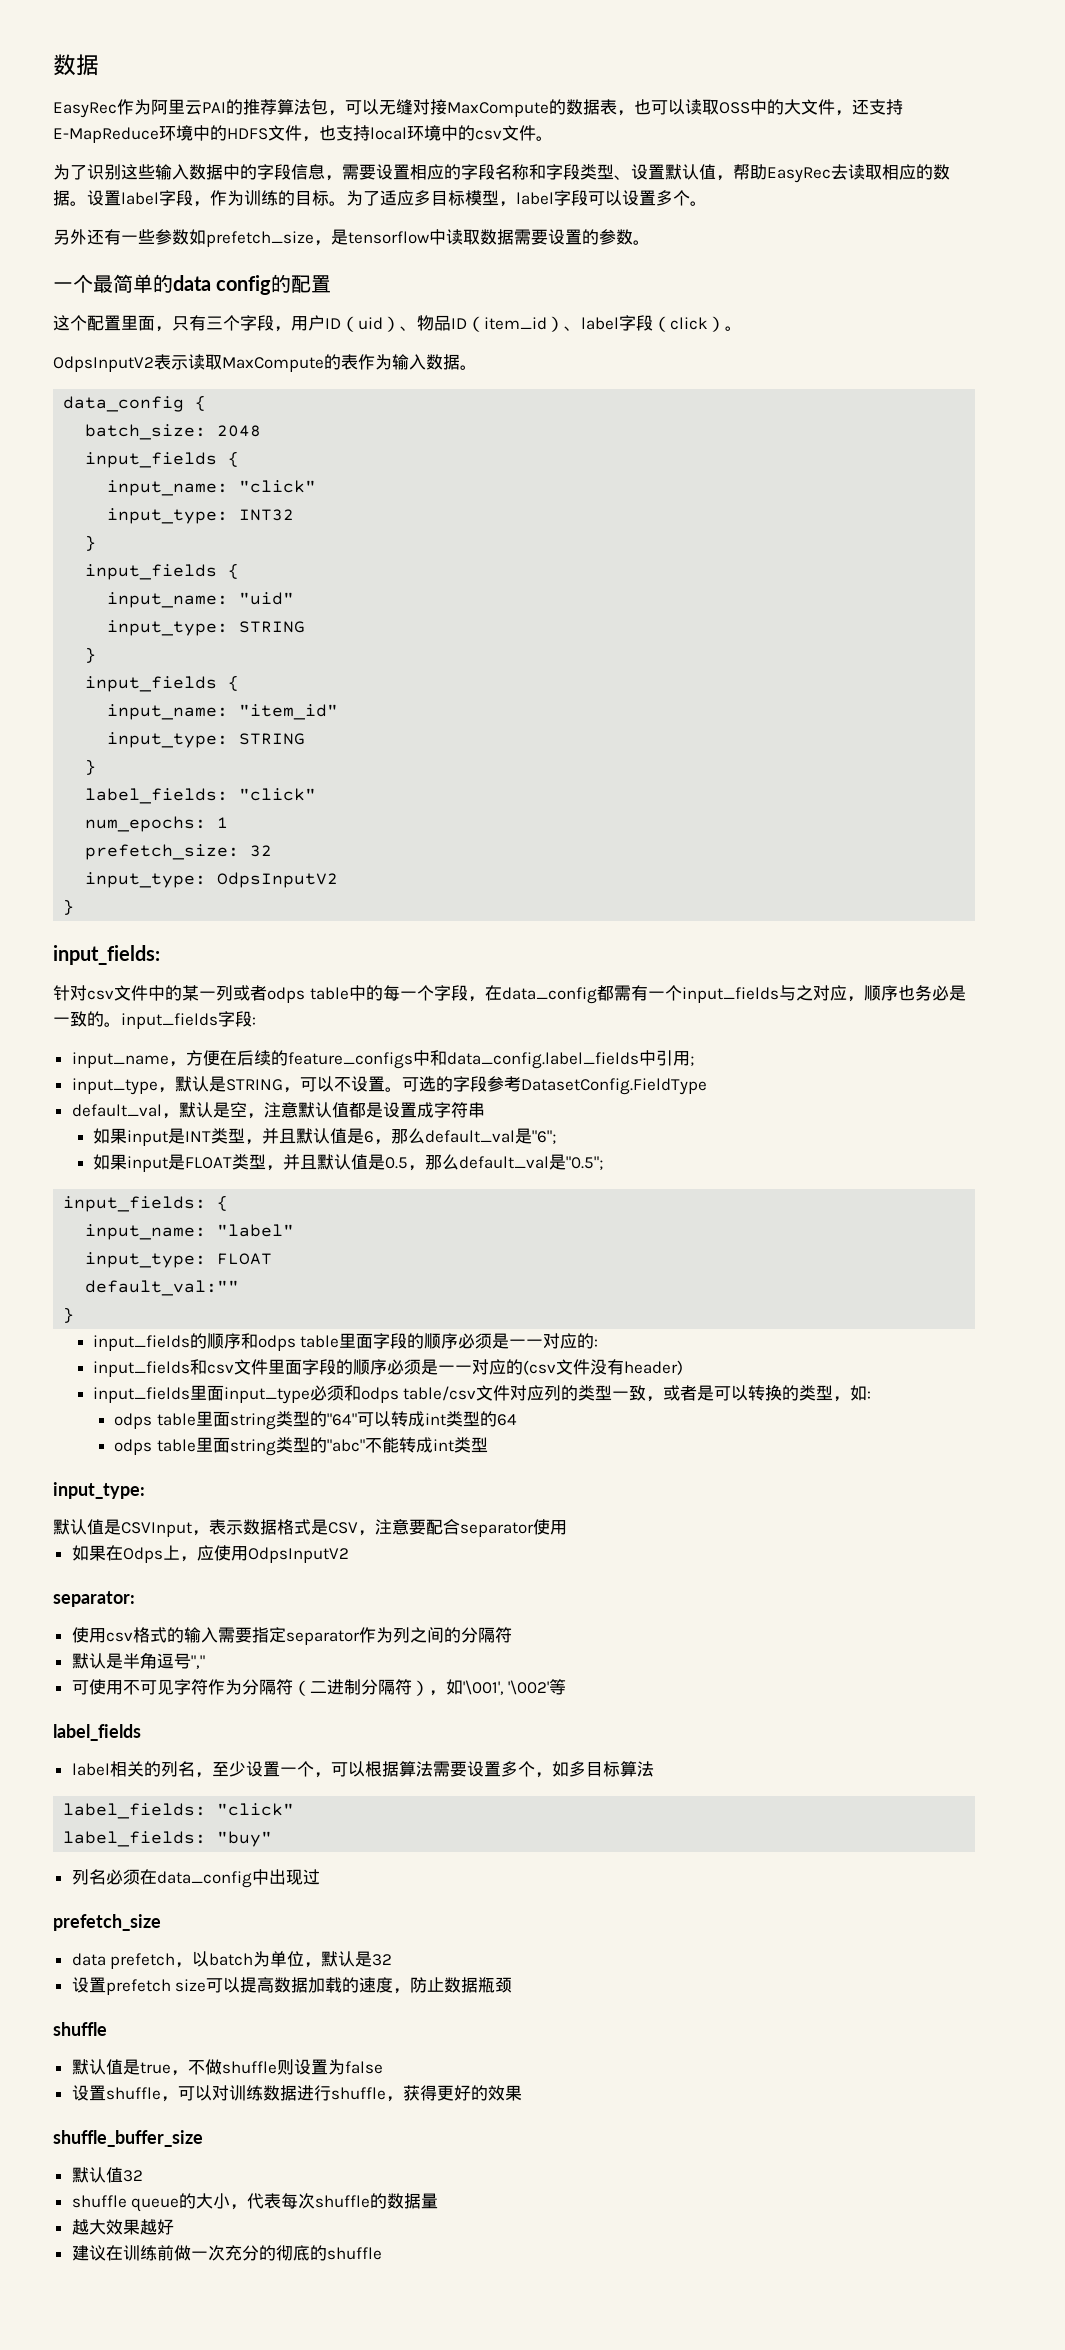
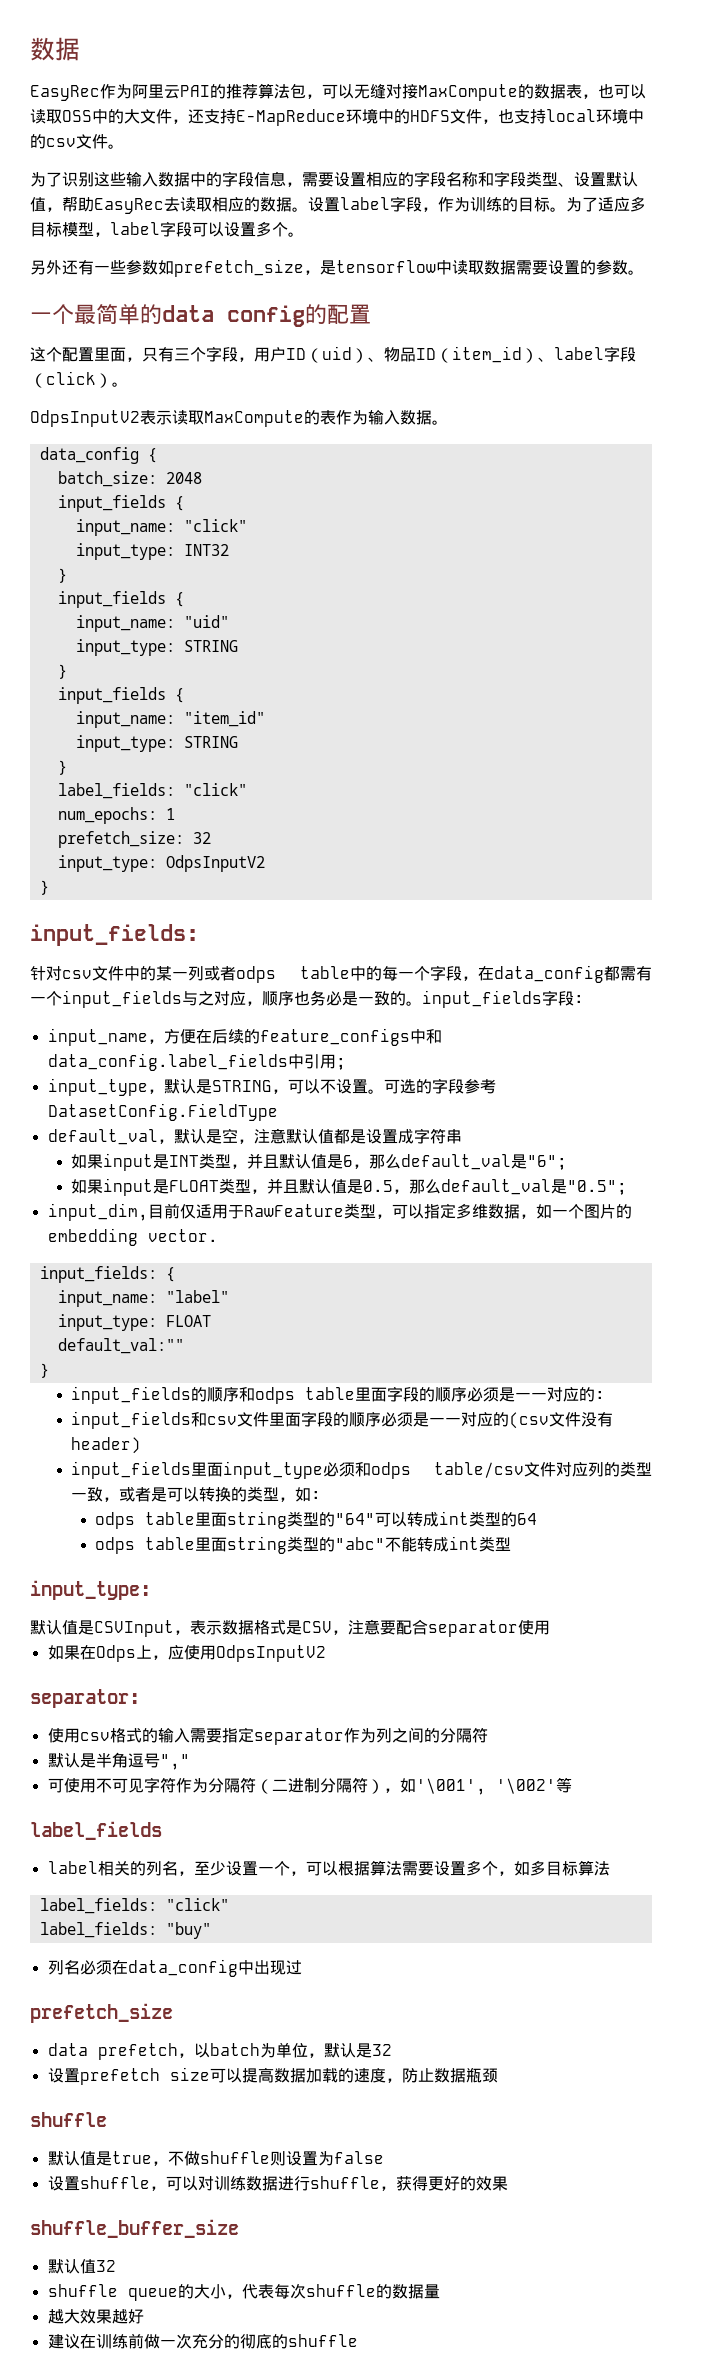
(603, 1163) none -> [47,1203,632,1221] [47,1228,218,1246] // input_dim,目前仅适用于RawFeature类型，可以指定多维数据，如一个图片的embedding vector.

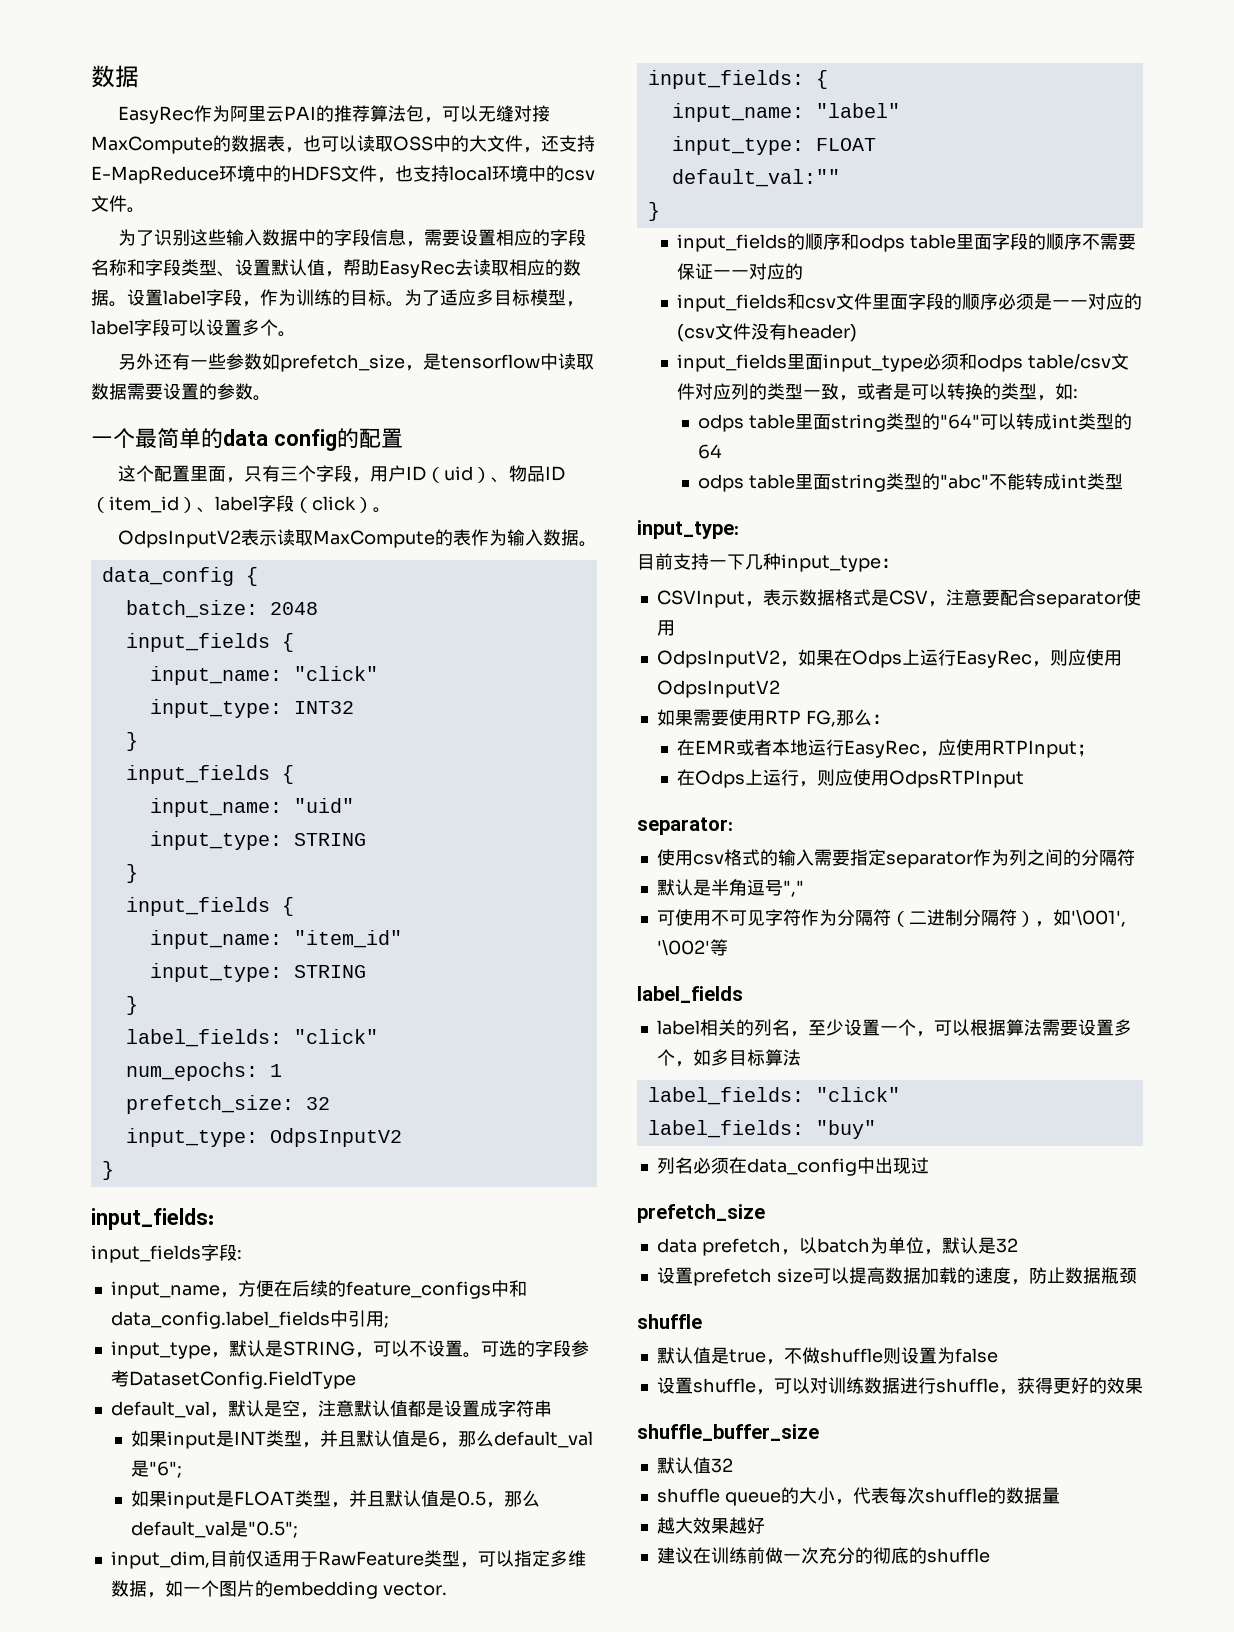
[30,965,652,983] [30,990,422,1008] 针对csv文件中的某一列或者odps table中的每一个字段，在data_config都需有一个input_fields与之对应，顺序也务必是一致的。 -> (214, 1219) none
[467,1387,606,1402] 必须是一一对应的: -> [1082,233,1137,250] [677,263,804,280] 不需要保证一一对应的
[30,1620,94,1635] 默认值是 -> [637,553,899,572] 目前支持一下几种input_type： //
(550, 1627) none -> [656,650,798,668] OdpsInputV2，
[151,1645,326,1662] ，应使用OdpsInputV2 -> [919,649,1122,668] [656,680,780,698] [656,709,890,727] [677,739,1096,758] [677,769,1025,788] 运行EasyRec，则应使用OdpsInputV2 // 如果需要使用RTP FG,那么： // 在EMR或者本地运行EasyRec，应使用RTPInput； // 在Odps上运行，则应使用OdpsRTPInput

